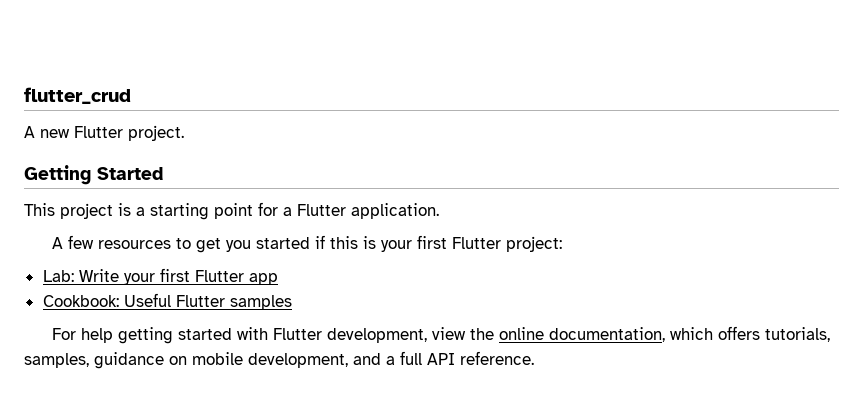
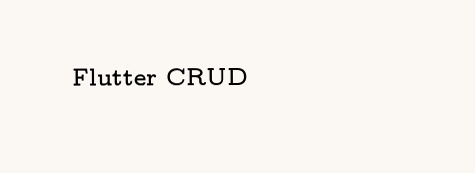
[24,87,131,104] [24,125,184,141] [24,165,163,185] [24,202,439,220] [52,235,563,253] [42,268,278,285] [42,293,292,310] [52,326,831,344] [24,351,534,369] flutter_crud // A new Flutter project. // Getting Started // This project is a starting point for a Flutter application. // A few resources to get you started if this is your first Flutter project: // Lab: Write your first Flutter app // Cookbook: Useful Flutter samples // For help getting started with Flutter development, view the online documentation, which offers tutorials, samples, guidance on mobile development, and a full API reference. -> [71,67,248,86] Flutter CRUD

